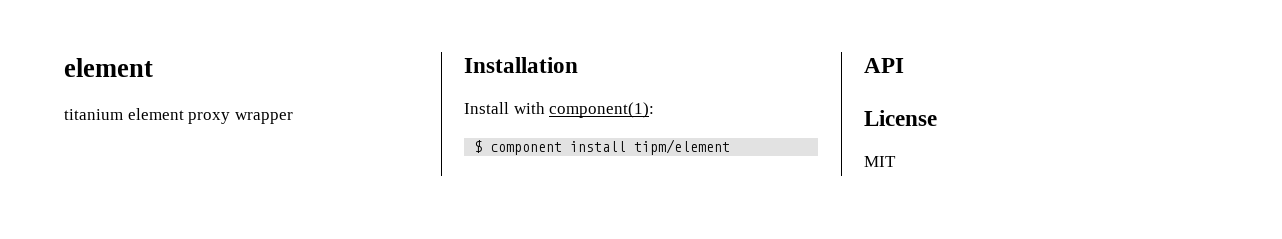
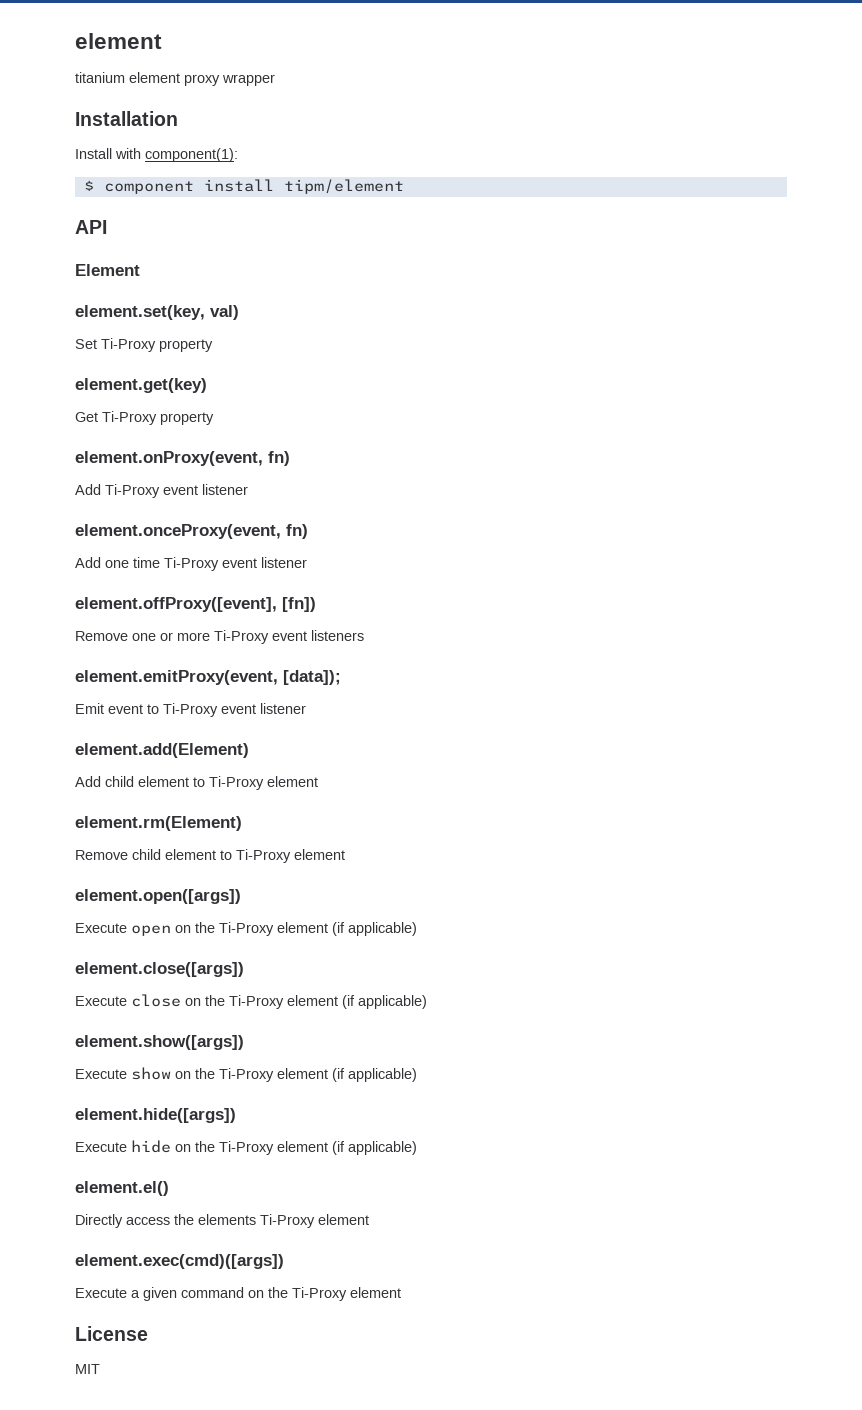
(904, 65) none -> [75,264,140,276] [75,305,239,320] [75,338,213,352] [75,378,207,393] [75,411,214,425] [75,451,290,466] [75,484,248,498] [75,524,308,539] [75,557,307,571] [75,597,316,612] [75,630,364,644] [75,670,341,685] [75,703,306,717] [75,743,249,758] [75,776,318,790] [75,816,242,831] [75,849,345,863] [75,889,241,904] [75,922,417,936] [75,962,244,977] [75,994,427,1009] [75,1035,244,1050] [75,1067,417,1082] [75,1108,236,1123] [75,1140,417,1155] [75,1181,169,1196] [75,1214,369,1228] [75,1254,284,1269] [75,1287,401,1301] // Element // element.set(key, val) // Set Ti-Proxy property // element.get(key) // Get Ti-Proxy property // element.onProxy(event, fn) // Add Ti-Proxy event listener // element.onceProxy(event, fn) // Add one time Ti-Proxy event listener // element.offProxy([event], [fn]) // Remove one or more Ti-Proxy event listeners // element.emitProxy(event, [data]); // Emit event to Ti-Proxy event listener // element.add(Element) // Add child element to Ti-Proxy element // element.rm(Element) // Remove child element to Ti-Proxy element // element.open([args]) // Execute open on the Ti-Proxy element (if applicable) // element.close([args]) // Execute close on the Ti-Proxy element (if applicable) // element.show([args]) // Execute show on the Ti-Proxy element (if applicable) // element.hide([args]) // Execute hide on the Ti-Proxy element (if applicable) // element.el() // Directly access the elements Ti-Proxy element // element.exec(cmd)([args]) // Execute a given command on the Ti-Proxy element

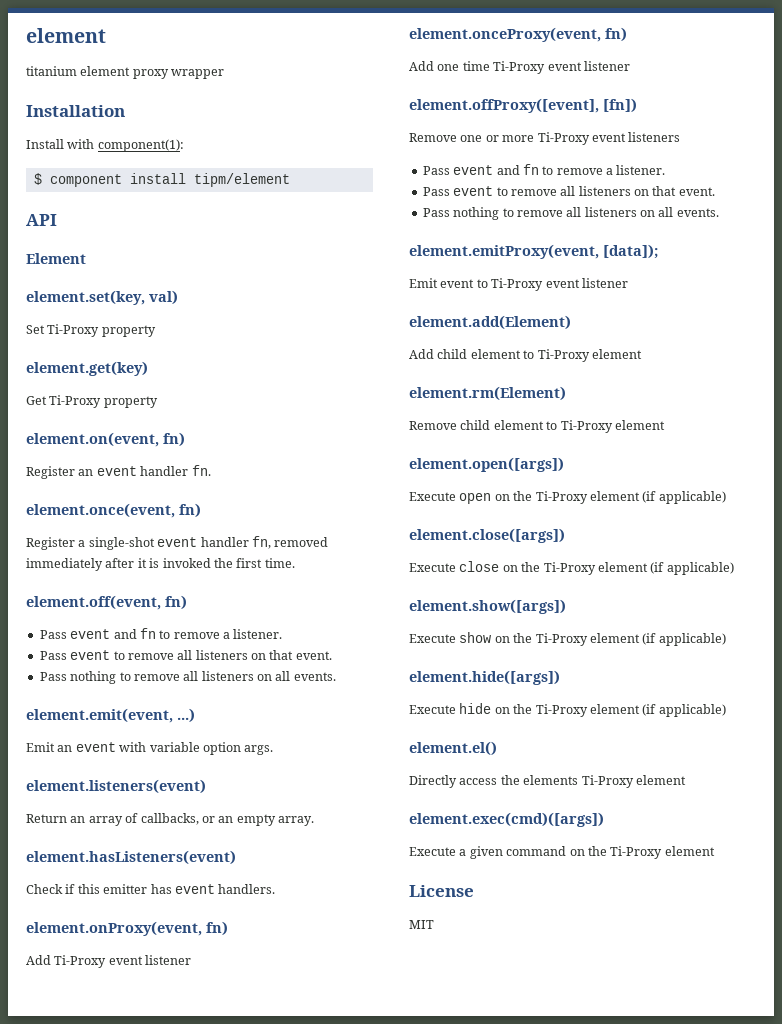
(214, 418) none -> [26,432,185,447] [26,465,211,479] [26,503,201,518] [26,536,329,550] [26,558,295,571] [26,595,187,610] [39,628,283,639] [39,650,332,660] [39,671,336,684] [26,708,195,723] [26,742,274,755] [26,779,206,794] [26,813,314,826] [26,850,236,865] [26,884,276,894] // element.on(event, fn) // Register an event handler fn. // element.once(event, fn) // Register a single-shot event handler fn, removed immediately after it is invoked the first time. // element.off(event, fn) // Pass event and fn to remove a listener. // Pass event to remove all listeners on that event. // Pass nothing to remove all listeners on all events. // element.emit(event, ...) // Emit an event with variable option args. // element.listeners(event) // Return an array of callbacks, or an empty array. // element.hasListeners(event) // Check if this emitter has event handlers.
(364, 635) none -> [422,164,666,175] [422,186,715,196] [422,207,719,220] // Pass event and fn to remove a listener. // Pass event to remove all listeners on that event. // Pass nothing to remove all listeners on all events.

